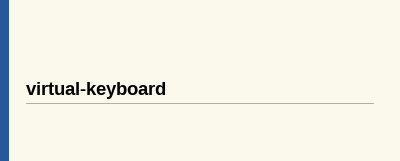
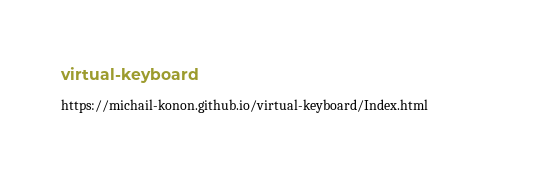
(166, 90) none -> [61,99,428,113] // https://michail-konon.github.io/virtual-keyboard/Index.html

